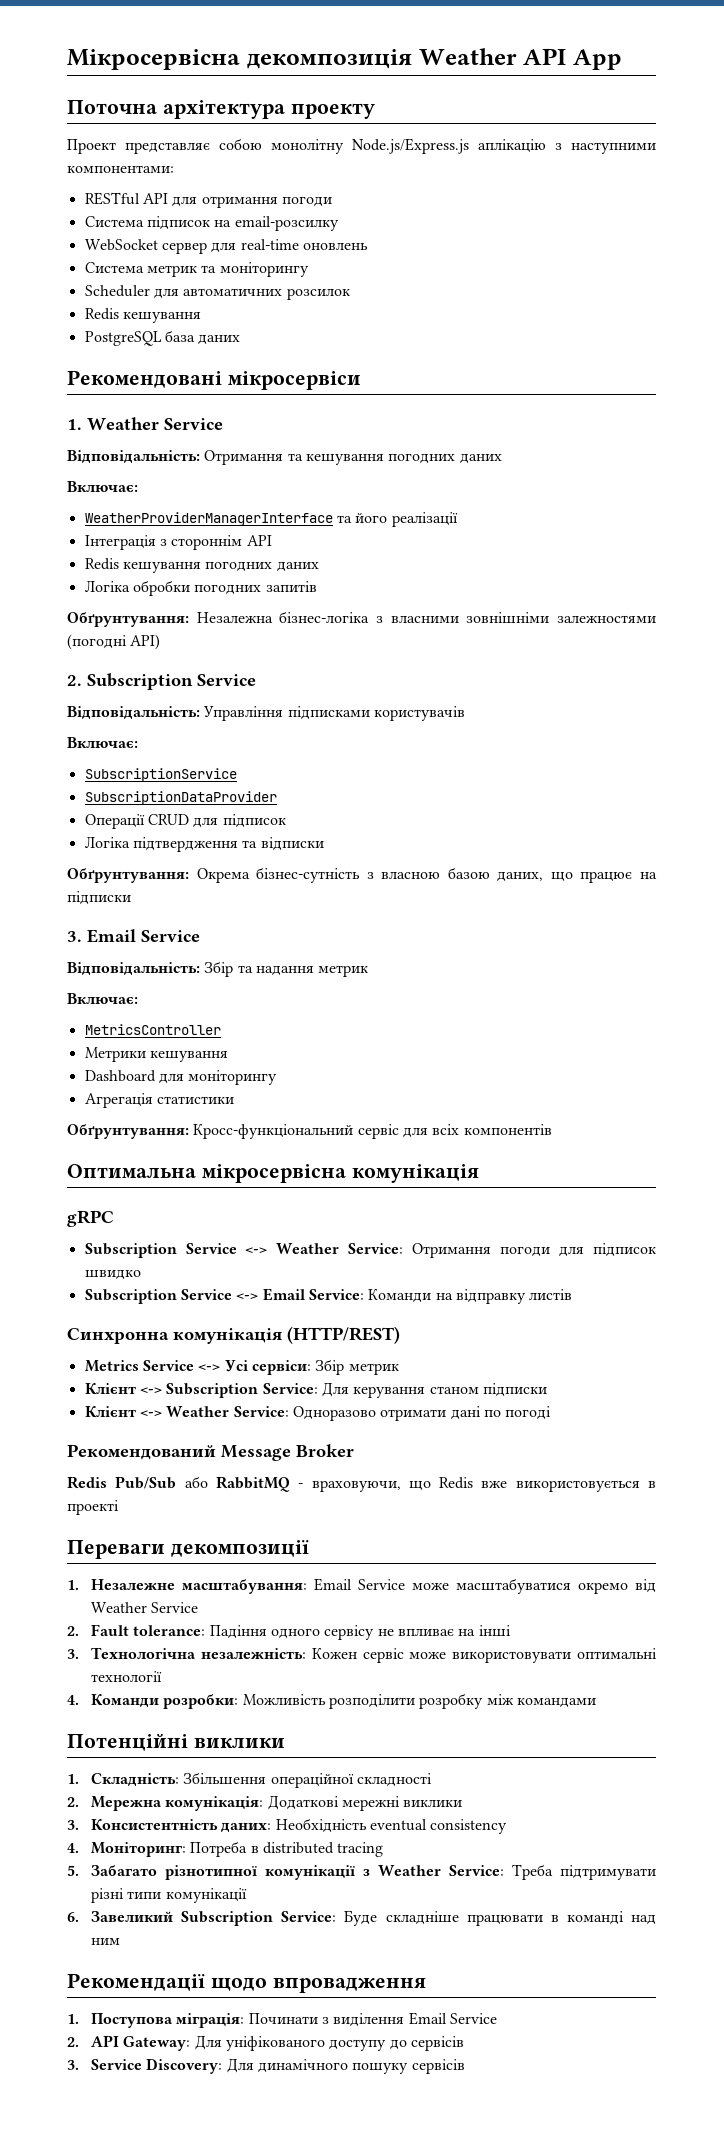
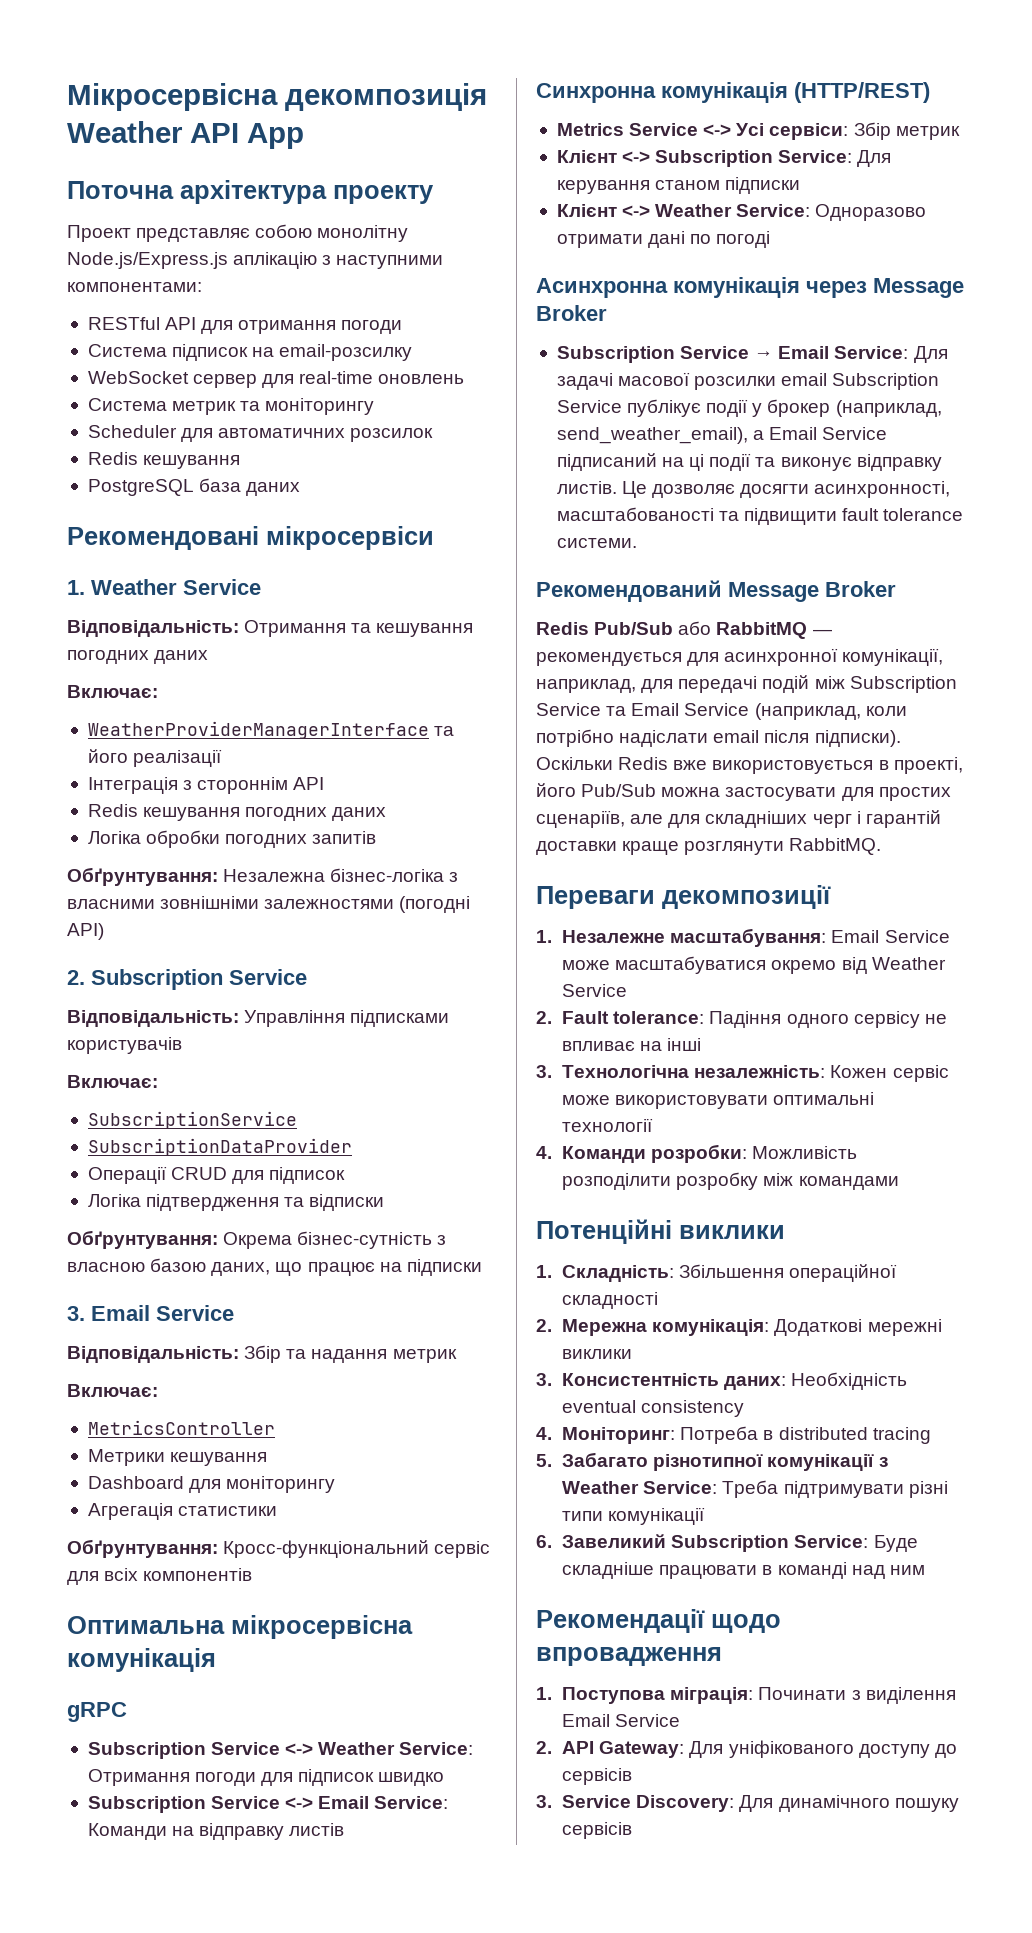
(552, 1413) none -> [536,277,964,298] [536,305,607,321] [556,346,948,363] [556,372,940,390] [556,399,942,417] [556,427,888,444] [556,453,942,471] [556,481,951,498] [556,507,964,525] [556,538,637,548] // Асинхронна комунікація через Message Broker // Subscription Service → Email Service: Для задачі масової розсилки email Subscription Service публікує події у брокер (наприклад, send_weather_email), а Email Service підписаний на ці події та виконує відправку листів. Це дозволяє досягти асинхронності, масштабованості та підвищити fault tolerance системи.
[298,1477,656,1492] [67,1500,119,1515] - враховуючи, що Redis вже використовується в проекті -> [812,629,832,635] [536,648,944,666] [536,675,957,693] [536,703,907,720] [536,729,901,747] [536,757,963,774] [536,783,951,801] [536,810,941,828] [536,838,882,855] — рекомендується для асинхронної комунікації, наприклад, для передачі подій між Subscription Service та Email Service (наприклад, коли потрібно надіслати email після підписки). Оскільки Redis вже використовується в проекті, його Pub/Sub можна застосувати для простих сценаріїв, але для складніших черг і гарантій доставки краще розглянути RabbitMQ.

